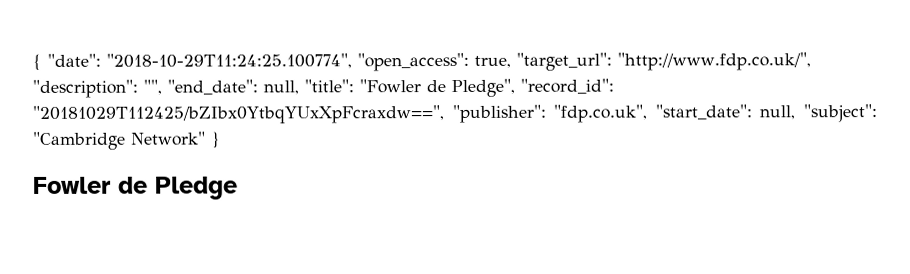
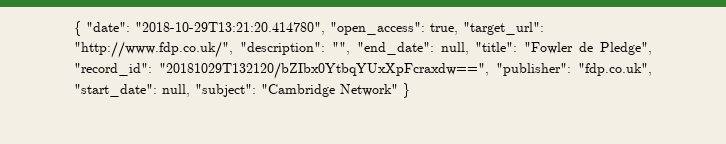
[106,53,352,69] "2018-10-29T11:24:25.100774", -> [135,22,325,35] "2018-10-29T13:21:20.414780",
[32,105,444,124] "20181029T112425/bZIbx0YtbqYUxXpFcraxdw==", -> [159,62,489,79] "20181029T132120/bZIbx0YtbqYUxXpFcraxdw==",
[33,176,238,200] // Fowler de Pledge -> (410, 90) none

